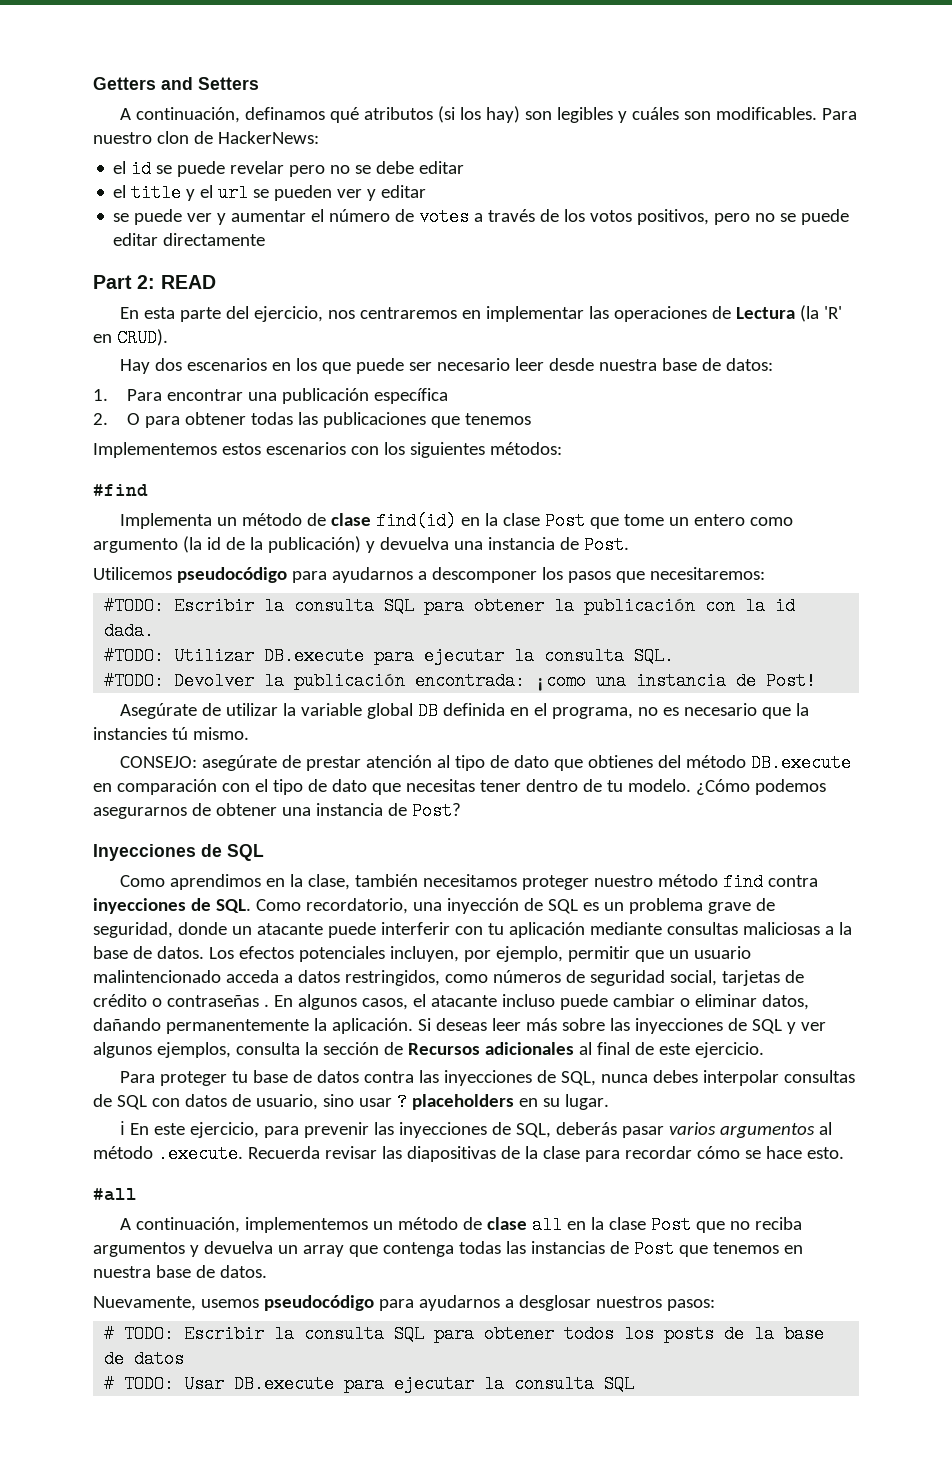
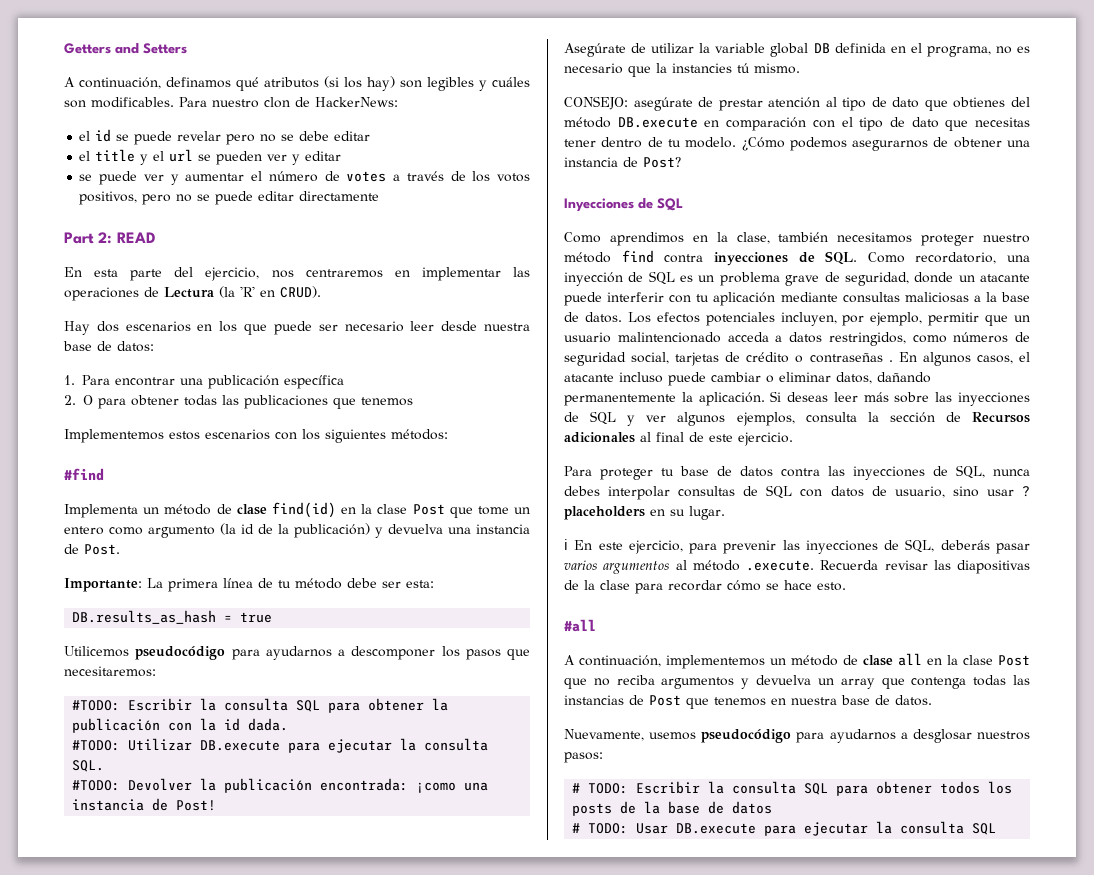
(629, 545) none -> [64,578,434,592] [72,610,273,624] // Importante: La primera línea de tu método debe ser esta: // DB.results_as_hash = true

